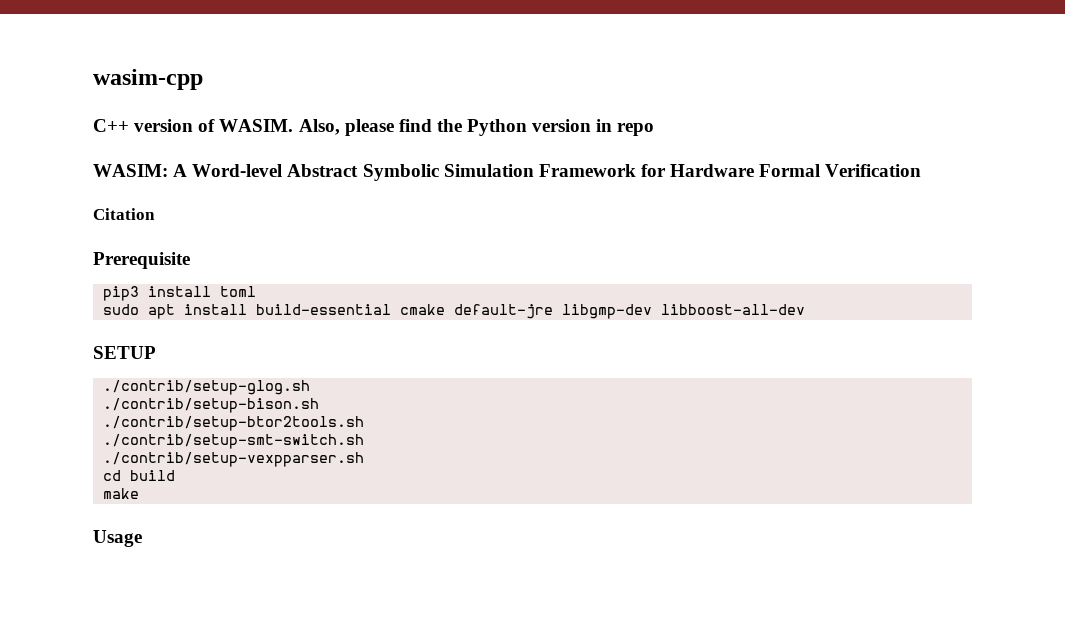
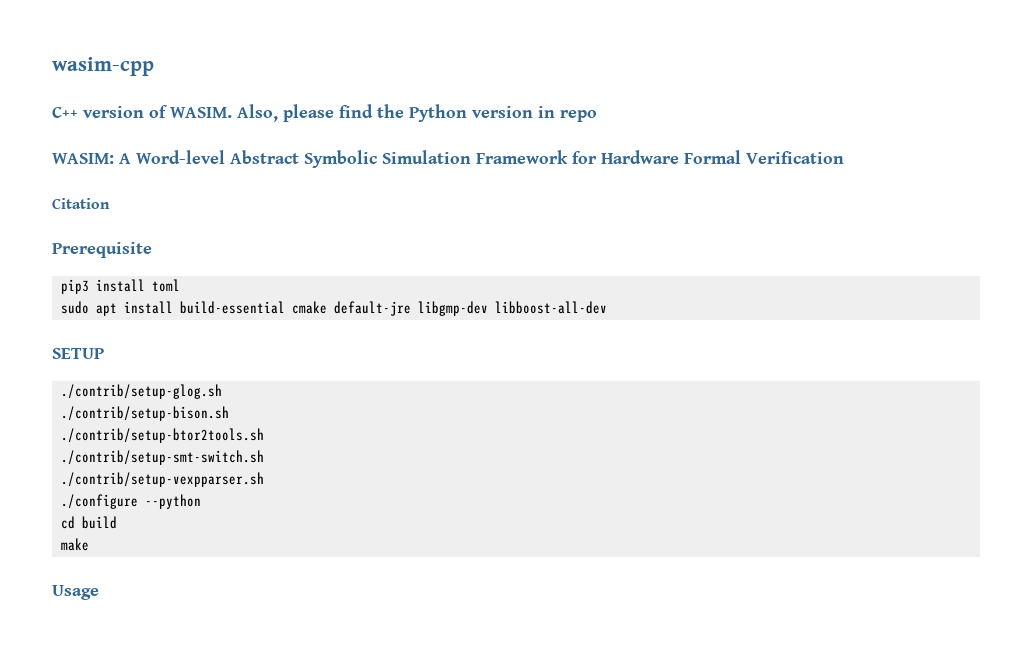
(365, 459) none -> [61,494,202,509] // ./configure --python

